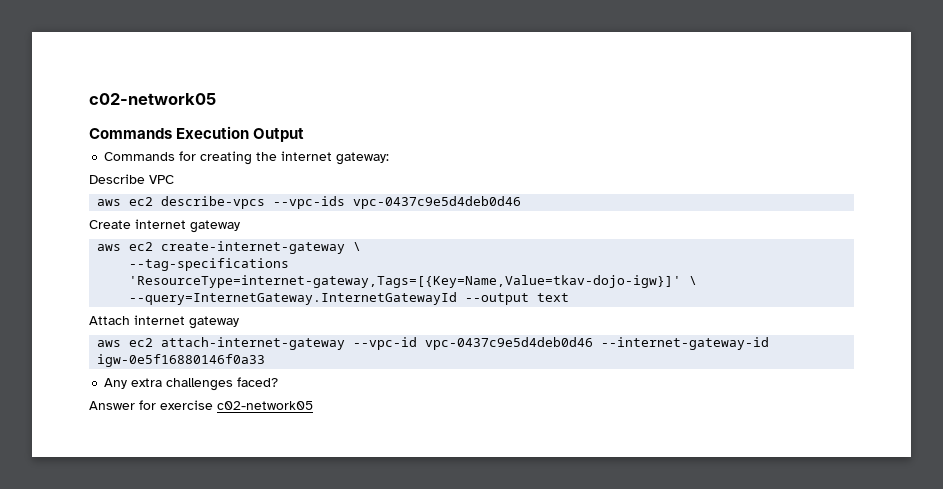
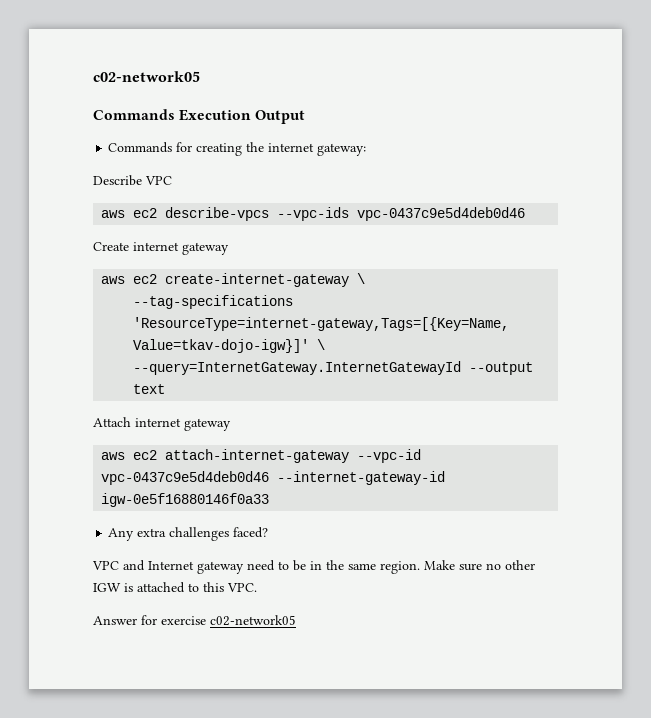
(279, 382) none -> [92,560,535,574] [93,582,257,593] // VPC and Internet gateway need to be in the same region. Make sure no other IGW is attached to this VPC.

